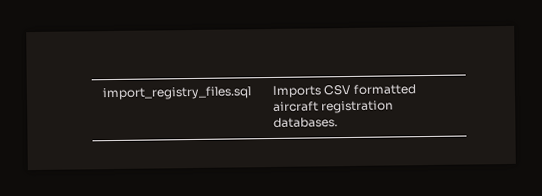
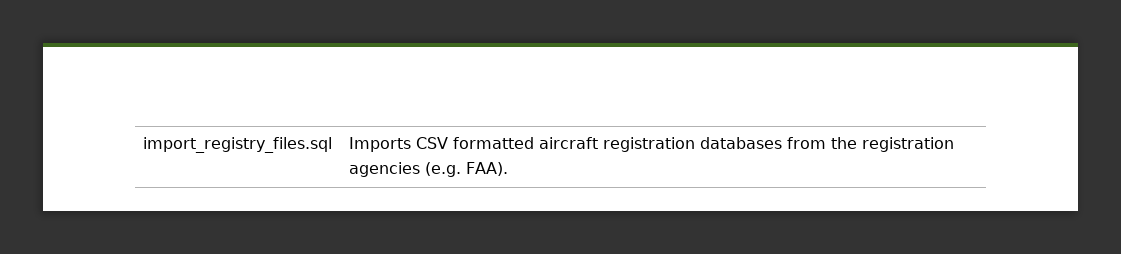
[272,117,338,128] databases. -> [700,137,955,152] [349,162,509,177] databases from the registration agencies (e.g. FAA).

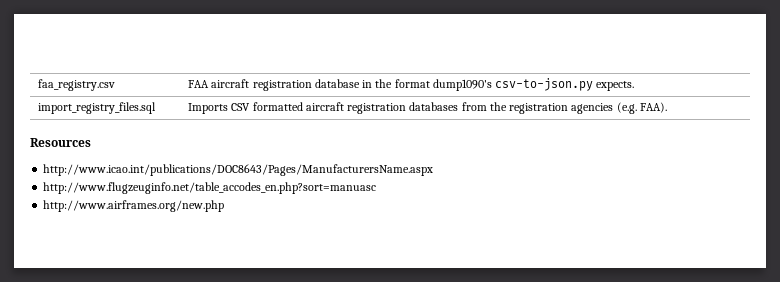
(143, 145) none -> [38,79,116,91] [188,78,635,91] faa_registry.csv | FAA aircraft registration database in the format dump1090's csv-to-json.py expects. //
(509, 169) none -> [30,138,91,147] [43,164,434,176] [43,182,377,194] [43,200,225,212] // Resources // http://www.icao.int/publications/DOC8643/Pages/ManufacturersName.aspx // http://www.flugzeuginfo.net/table_accodes_en.php?sort=manuasc // http://www.airframes.org/new.php

